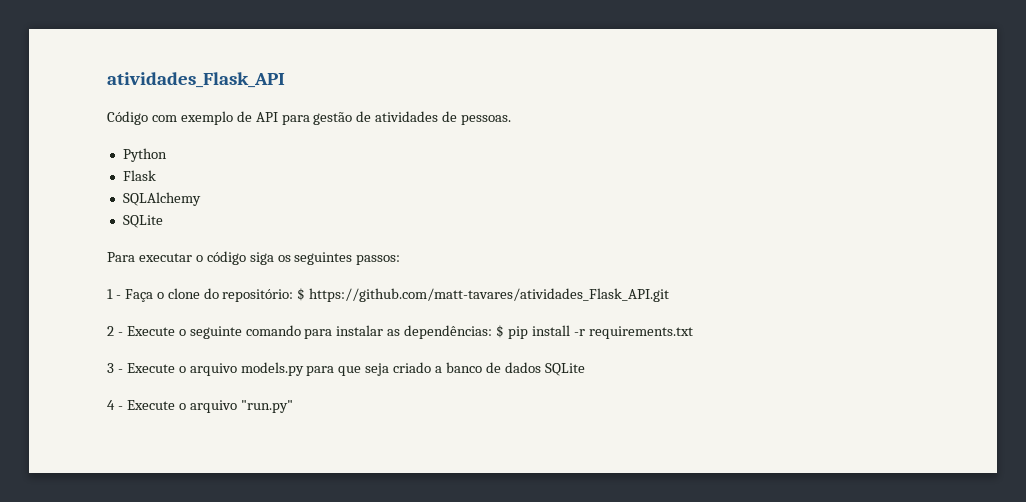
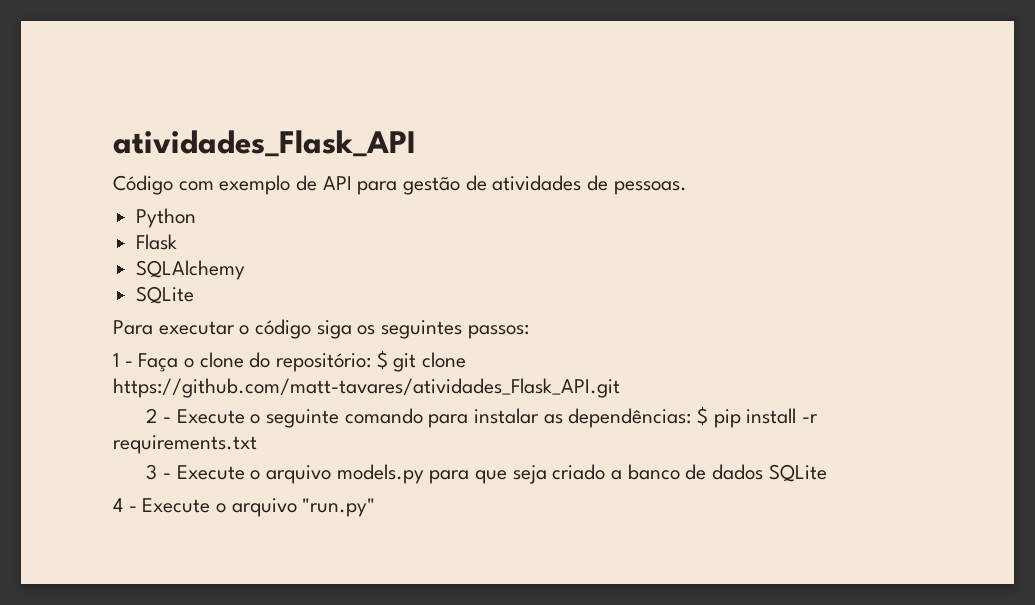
(306, 294) none -> [393,352,467,372] git clone

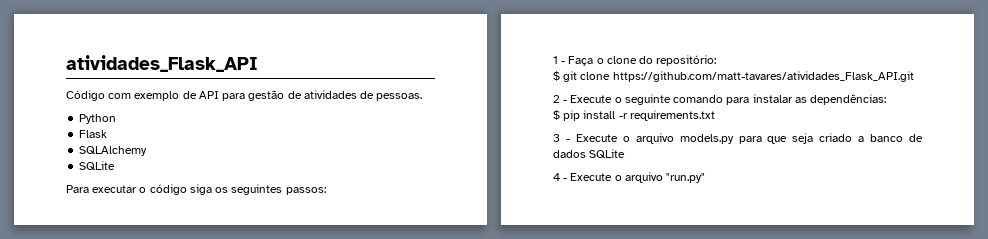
(372, 362) none -> (717, 60) //
(692, 418) none -> (887, 99) //

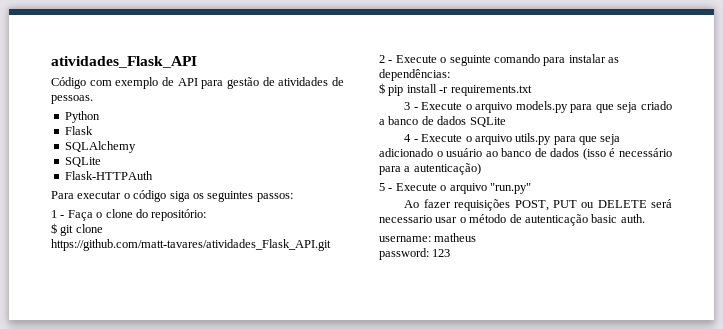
(116, 166) none -> [64,171,153,180] // Flask-HTTPAuth
[666,173,706,183] "run.py" -> [515,133,621,145] [379,148,672,160] [379,163,481,175] [379,183,531,194] [404,199,672,211] [379,214,645,226] [379,233,477,242] [379,248,451,260] utils.py para que seja adicionado o usuário ao banco de dados (isso é necessário para a autenticação) // 5 - Execute o arquivo "run.py" // Ao fazer requisições POST, PUT ou DELETE será necessario usar o método de autenticação basic auth. // username: matheus // password: 123

